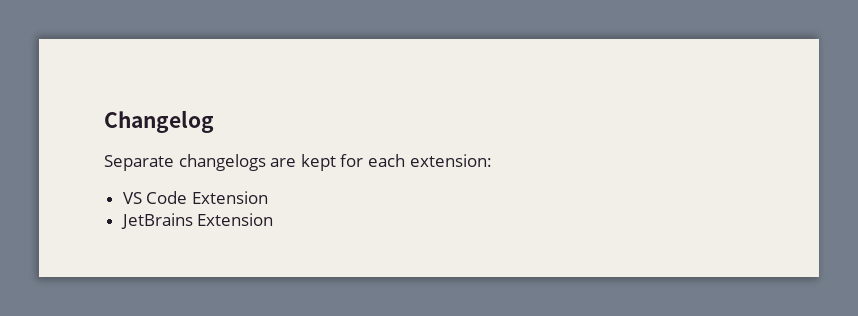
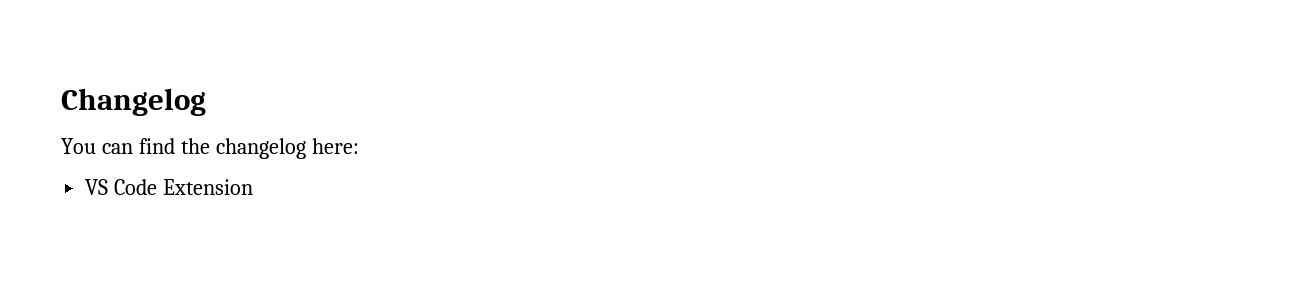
[104,154,492,171] Separate changelogs are kept for each extension: -> [61,138,359,159] You can find the changelog here:
[120,213,274,229] // JetBrains Extension -> (254, 187) none

